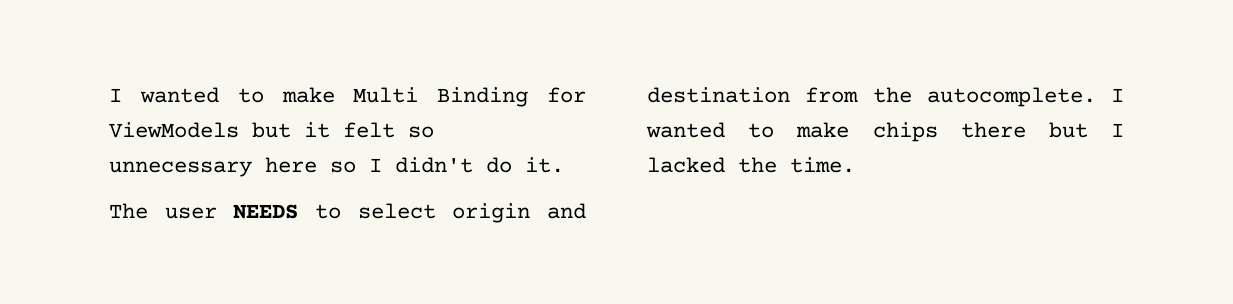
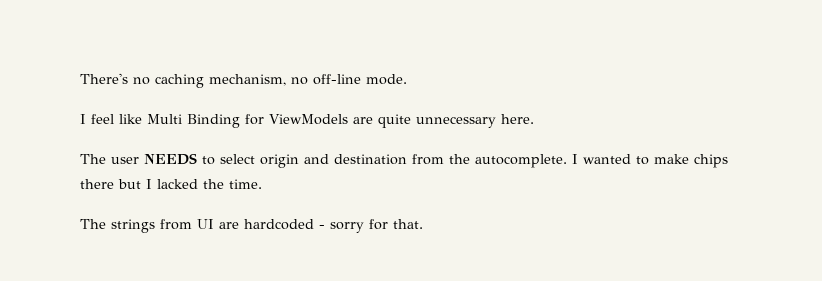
[109,87,586,107] [109,122,434,138] [109,157,564,177] I wanted to make Multi Binding for ViewModels but it felt so unnecessary here so I didn't do it. -> [80,73,407,88] [80,114,534,128] There's no caching mechanism, no off-line mode. // I feel like Multi Binding for ViewModels are quite unnecessary here.
(855, 165) none -> [80,219,423,233] // The strings from UI are hardcoded - sorry for that.

